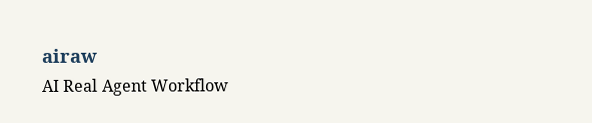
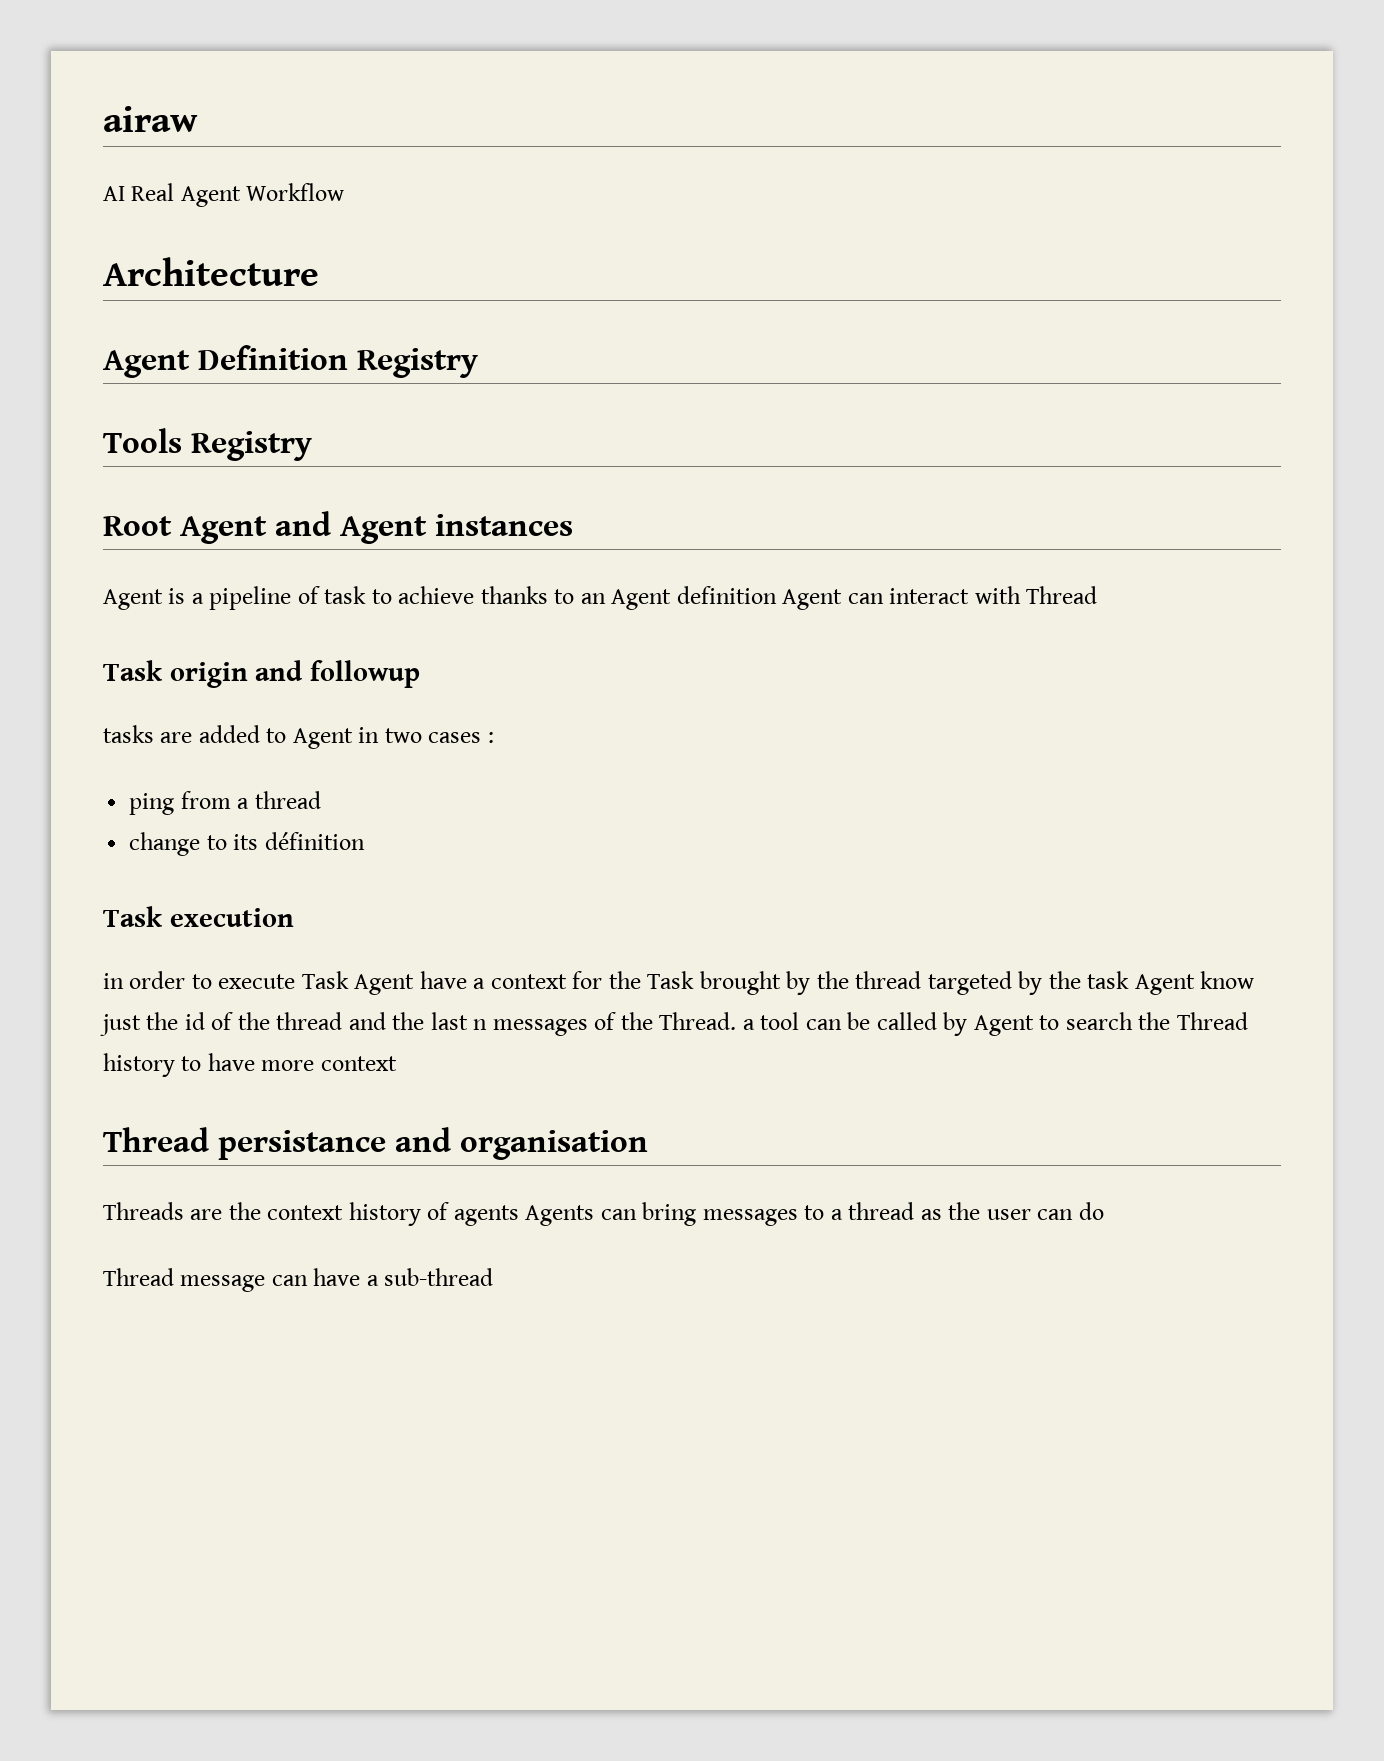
(229, 85) none -> [103,257,319,286] [103,345,478,378] [103,428,312,461] [103,511,573,544] [103,586,1098,610] [103,660,420,688] [103,725,494,749] [129,791,321,815] [129,832,365,856] [103,906,294,927] [103,971,1255,995] [100,1012,1248,1036] [103,1053,397,1077] [103,1127,648,1160] [103,1202,1104,1226] [103,1268,494,1292] // Architecture // Agent Definition Registry // Tools Registry // Root Agent and Agent instances // Agent is a pipeline of task to achieve thanks to an Agent definition Agent can interact with Thread // Task origin and followup // tasks are added to Agent in two cases : // ping from a thread // change to its définition // Task execution // in order to execute Task Agent have a context for the Task brought by the thread targeted by the task Agent know just the id of the thread and the last n messages of the Thread. a tool can be called by Agent to search the Thread history to have more context // Thread persistance and organisation // Threads are the context history of agents Agents can bring messages to a thread as the user can do // Thread message can have a sub-thread

